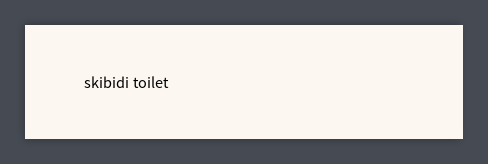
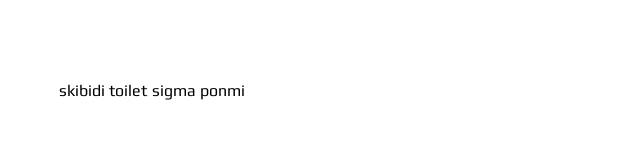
(169, 82) none -> [151,85,245,100] sigma ponmi

